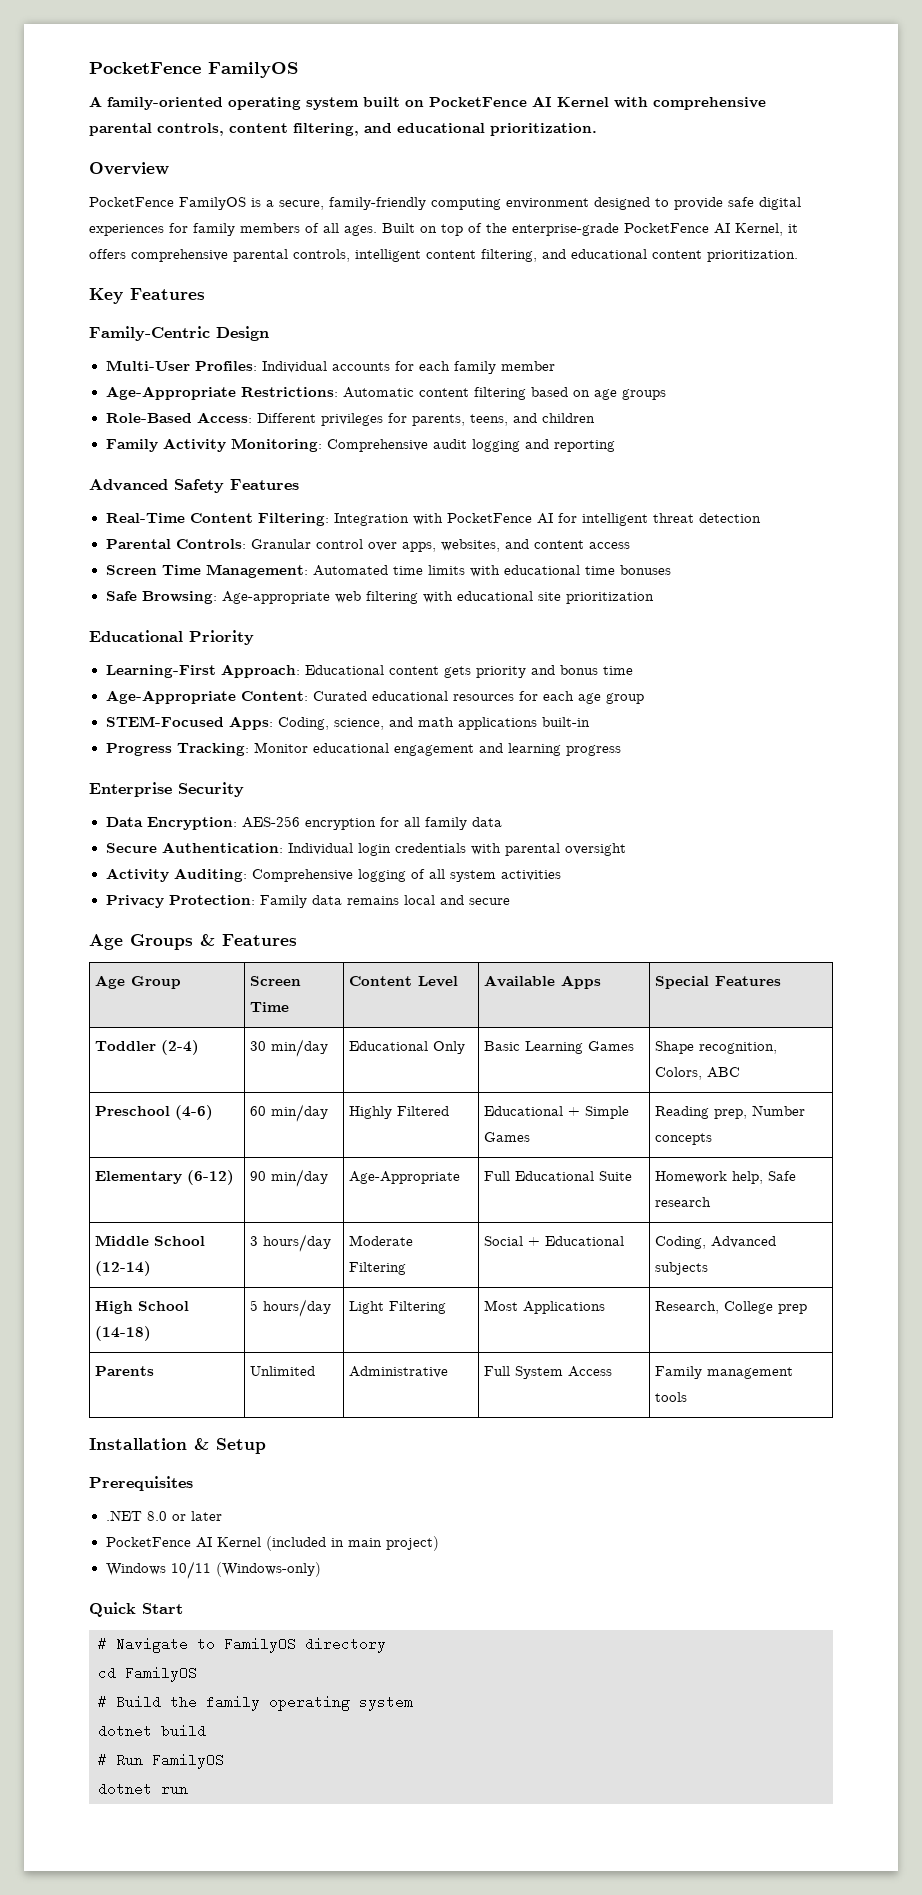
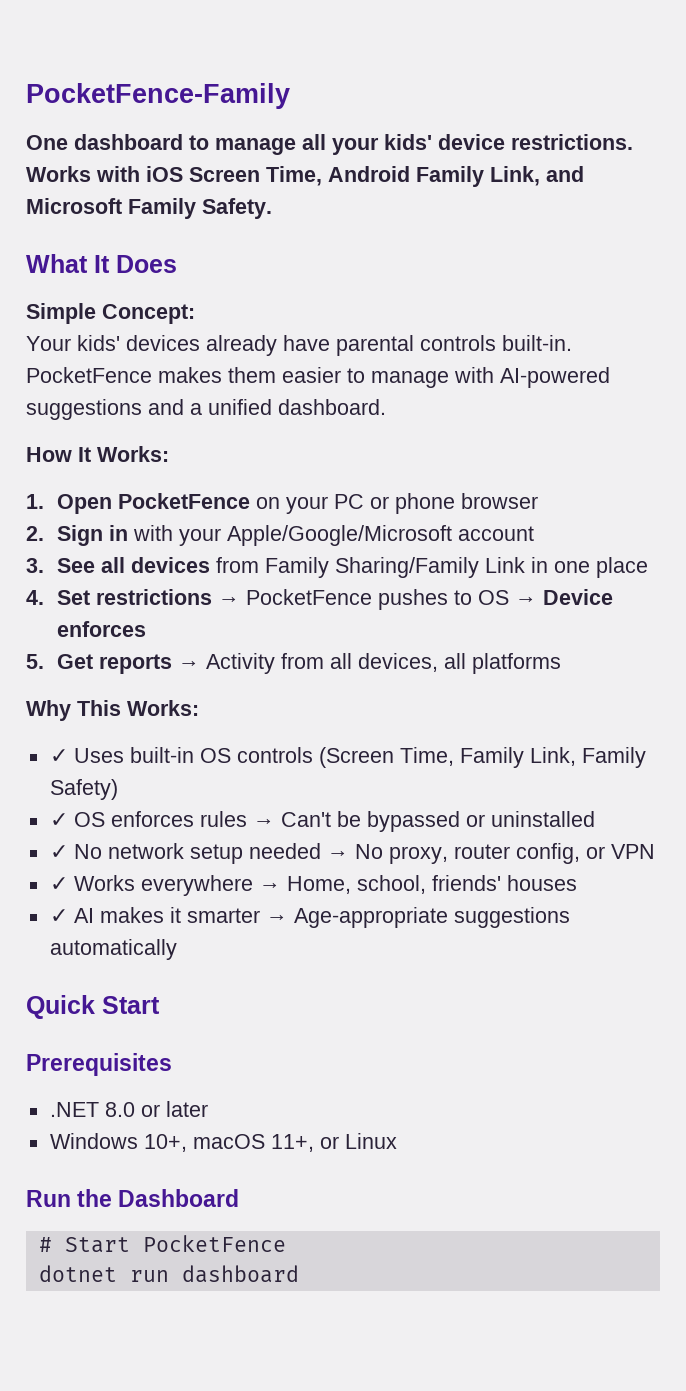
[89,62,298,78] [89,96,766,110] [89,123,597,136] [89,162,169,175] [89,197,801,210] [89,223,798,236] [89,249,798,262] [89,288,205,304] [89,326,269,341] [105,360,555,374] [105,386,666,400] [105,412,595,426] [105,438,615,452] [89,479,299,493] [105,513,761,526] [105,539,630,552] [105,564,671,578] [105,591,654,604] [89,630,254,645] [105,664,633,678] [105,690,644,704] [105,716,590,730] [105,742,621,756] [89,782,244,797] [105,816,502,830] [105,842,626,856] [105,868,561,882] [105,895,510,908] [89,934,297,950] [95,975,182,989] [250,976,302,986] [250,1002,290,1012] [349,976,459,987] [484,975,602,989] [655,976,782,989] [95,1040,200,1055] [250,1039,329,1057] [349,1041,466,1054] [484,1041,635,1054] [655,1041,778,1054] [655,1067,741,1080] [95,1105,214,1120] [250,1104,329,1122] [349,1106,450,1119] [484,1106,630,1119] [484,1132,531,1142] [655,1105,806,1119] [655,1133,713,1145] [95,1170,235,1185] [250,1169,329,1187] [349,1171,461,1184] [484,1171,633,1181] [655,1171,797,1184] [655,1197,712,1207] [95,1235,206,1246] [95,1261,152,1276] [250,1234,332,1252] [349,1235,414,1246] [349,1262,407,1275] [484,1236,625,1246] [655,1236,777,1249] [655,1262,709,1275] [95,1301,190,1314] [95,1326,152,1341] [250,1299,332,1317] [349,1301,447,1314] [484,1300,606,1314] [655,1301,808,1314] [95,1366,155,1376] [250,1366,316,1376] [349,1366,449,1378] [484,1366,613,1379] [655,1366,794,1379] [655,1392,688,1402] [89,1438,266,1454] PocketFence FamilyOS // A family-oriented operating system built on PocketFence AI Kernel with comprehensive parental controls, content filtering, and educational prioritization. // Overview // PocketFence FamilyOS is a secure, family-friendly computing environment designed to provide safe digital experiences for family members of all ages. Built on top of the enterprise-grade PocketFence AI Kernel, it offers comprehensive parental controls, intelligent content filtering, and educational content prioritization. // Key Features // Family-Centric Design // Multi-User Profiles: Individual accounts for each family member // Age-Appropriate Restrictions: Automatic content filtering based on age groups // Role-Based Access: Different privileges for parents, teens, and children // Family Activity Monitoring: Comprehensive audit logging and reporting // Advanced Safety Features // Real-Time Content Filtering: Integration with PocketFence AI for intelligent threat detection // Parental Controls: Granular control over apps, websites, and content access // Screen Time Management: Automated time limits with educational time bonuses // Safe Browsing: Age-appropriate web filtering with educational site prioritization // Educational Priority // Learning-First Approach: Educational content gets priority and bonus time // Age-Appropriate Content: Curated educational resources for each age group // STEM-Focused Apps: Coding, science, and math applications built-in // Progress Tracking: Monitor educational engagement and learning progress // Enterprise Security // Data Encryption: AES-256 encryption for all family data // Secure Authentication: Individual login credentials with parental oversight // Activity Auditing: Comprehensive logging of all system activities // Privacy Protection: Family data remains local and secure // Age Groups & Features // Age Group | Screen Time | Content Level | Available Apps | Special Features // Toddler (2-4) | 30 min/day | Educational Only | Basic Learning Games | Shape recognition, Colors, ABC // Preschool (4-6) | 60 min/day | Highly Filtered | Educational + Simple Games | Reading prep, Number concepts // Elementary (6-12) | 90 min/day | Age-Appropriate | Full Educational Suite | Homework help, Safe research // Middle School (12-14) | 3 hours/day | Moderate Filtering | Social + Educational | Coding, Advanced subjects // High School (14-18) | 5 hours/day | Light Filtering | Most Applications | Research, College prep // Parents | Unlimited | Administrative | Full System Access | Family management tools // Installation & Setup -> [26,83,290,109] [26,134,633,155] [26,166,584,187] [26,198,272,219] [26,254,177,273] [26,303,195,324] [26,335,572,356] [26,367,610,388] [26,399,386,420] [26,446,169,462] [26,493,539,514] [26,525,535,546] [26,557,649,578] [26,589,614,610] [57,621,147,637] [26,653,562,674] [26,700,199,721] [49,747,646,768] [49,779,118,800] [49,811,595,832] [49,843,655,864] [49,875,577,896] [49,907,570,928] [49,939,177,960] [26,995,160,1019] PocketFence-Family // One dashboard to manage all your kids' device restrictions. Works with iOS Screen Time, Android Family Link, and Microsoft Family Safety. // What It Does // Simple Concept: // Your kids' devices already have parental controls built-in. PocketFence makes them easier to manage with AI-powered suggestions and a unified dashboard. // How It Works: // 1. Open PocketFence on your PC or phone browser // 2. Sign in with your Apple/Google/Microsoft account // 3. See all devices from Family Sharing/Family Link in one place // 4. Set restrictions → PocketFence pushes to OS → Device enforces // 5. Get reports → Activity from all devices, all platforms // Why This Works: // ✓ Uses built-in OS controls (Screen Time, Family Link, Family Safety) // ✓ OS enforces rules → Can't be bypassed or uninstalled // ✓ No network setup needed → No proxy, router config, or VPN // ✓ Works everywhere → Home, school, friends' houses // ✓ AI makes it smarter → Age-appropriate suggestions automatically // Quick Start
[105,1536,439,1551] [105,1561,321,1579] [89,1602,183,1617] [98,1637,386,1653] [98,1666,197,1682] [98,1695,413,1711] [98,1724,206,1738] [98,1753,224,1769] PocketFence AI Kernel (included in main project) // Windows 10/11 (Windows-only) // Quick Start // # Navigate to FamilyOS directory // cd FamilyOS // # Build the family operating system // dotnet build // # Run FamilyOS -> [49,1133,397,1152] [26,1189,240,1207] [38,1235,286,1253] Windows 10+, macOS 11+, or Linux // Run the Dashboard // # Start PocketFence
(188, 1790) none -> [181,1265,299,1283] dashboard

